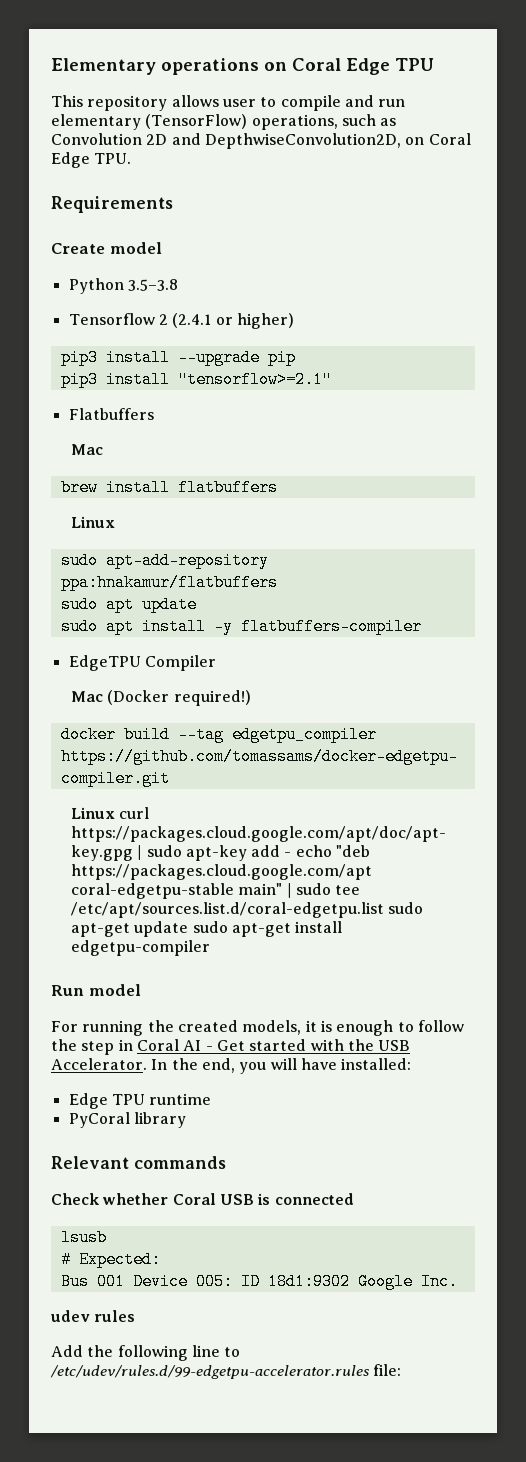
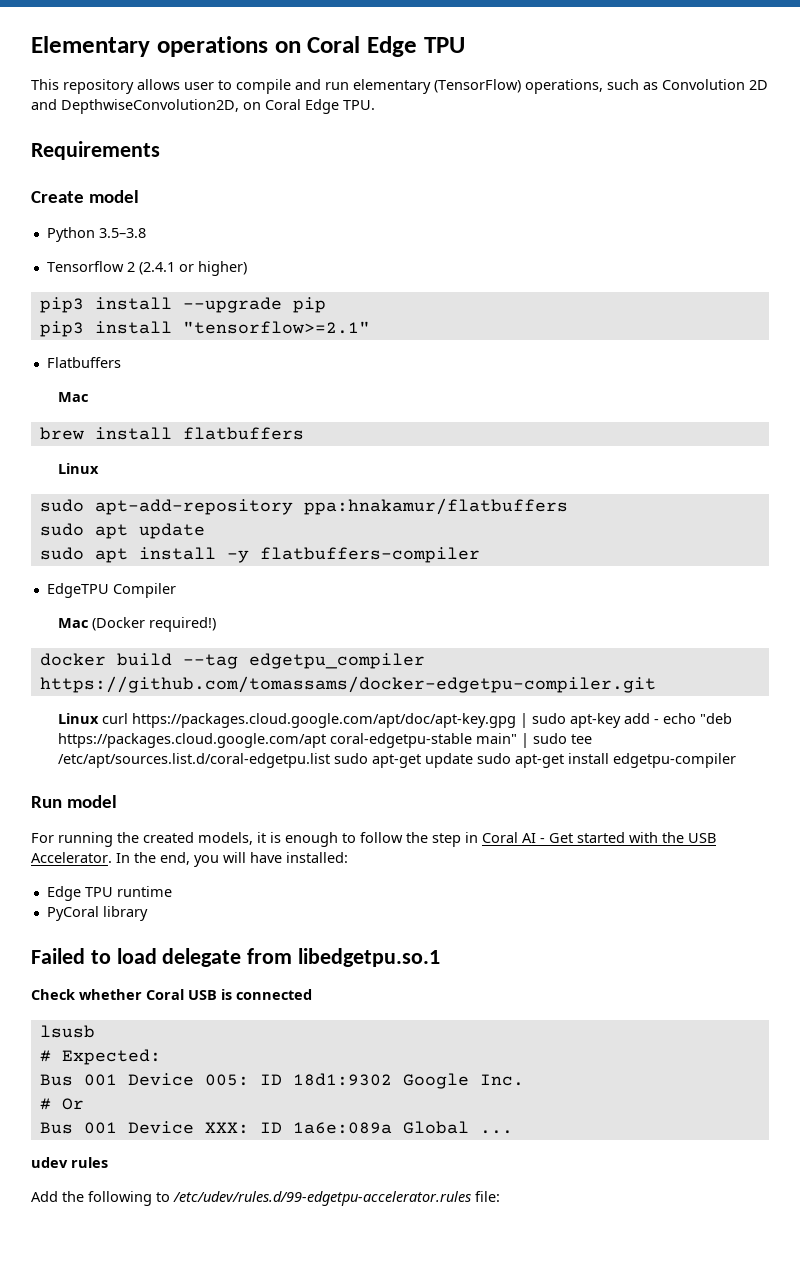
[51,1156,226,1169] Relevant commands -> [31,948,441,967] Failed to load delegate from libedgetpu.so.1
(458, 1281) none -> [39,1098,84,1110] [39,1121,513,1134] // # Or // Bus 001 Device XXX: ID 1a6e:089a Global ...
[191,1345,220,1357] line -> (152, 1198) none

